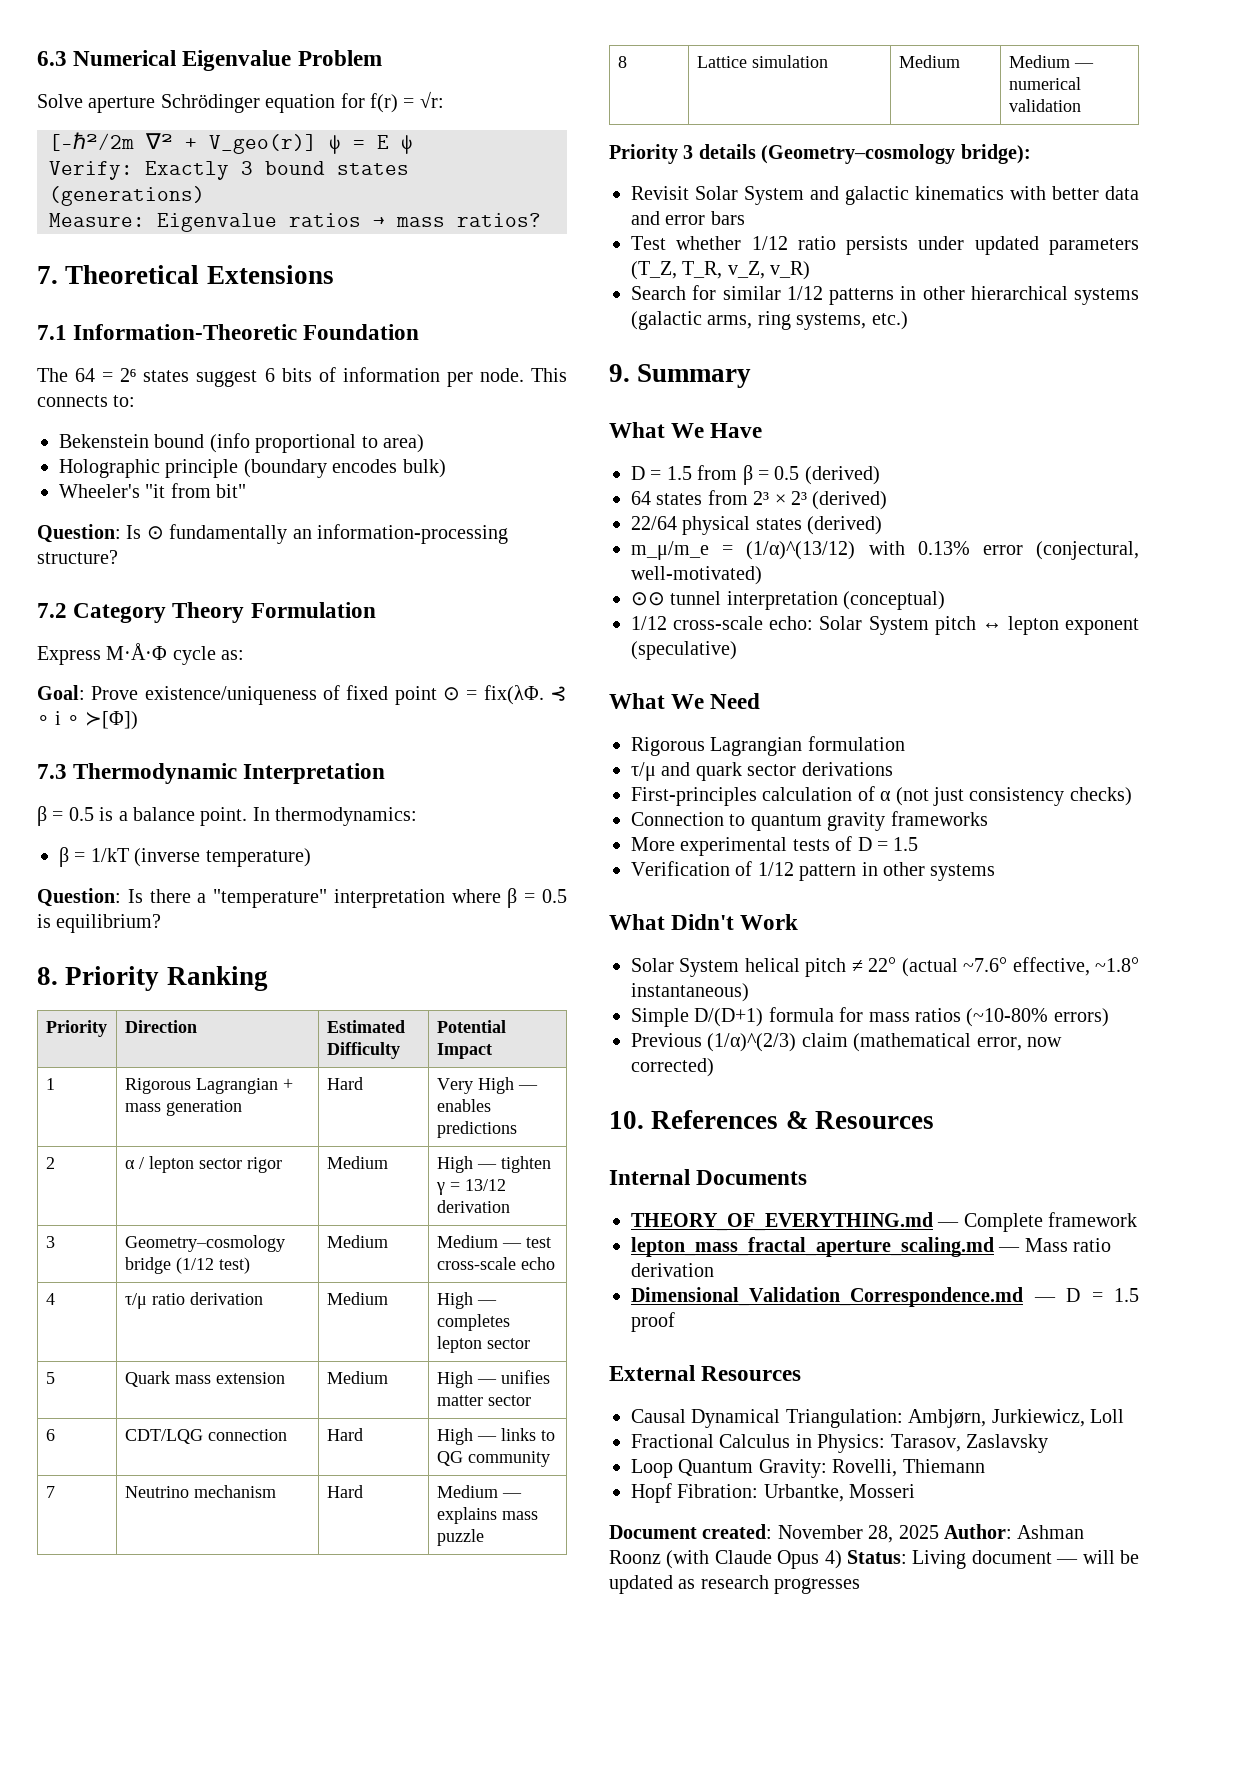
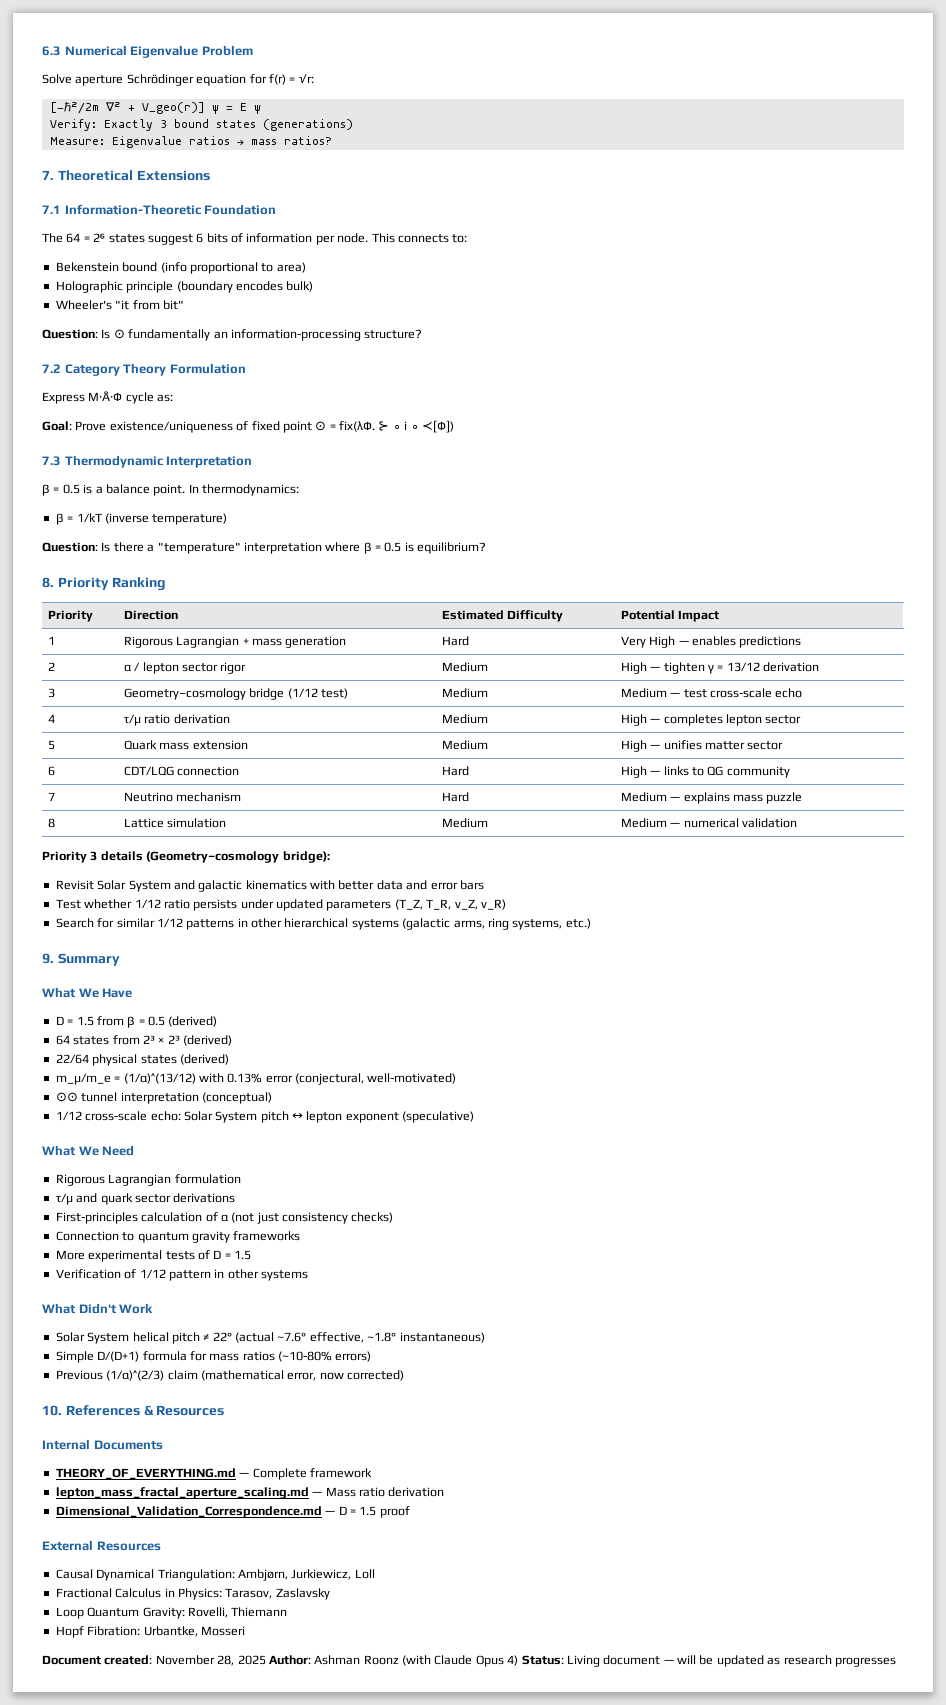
[549,686,567,701] ⊰ -> [378,421,390,431] ⊱
[85,711,139,730] ≻[Φ]) -> [421,420,454,433] ≺[Φ])

